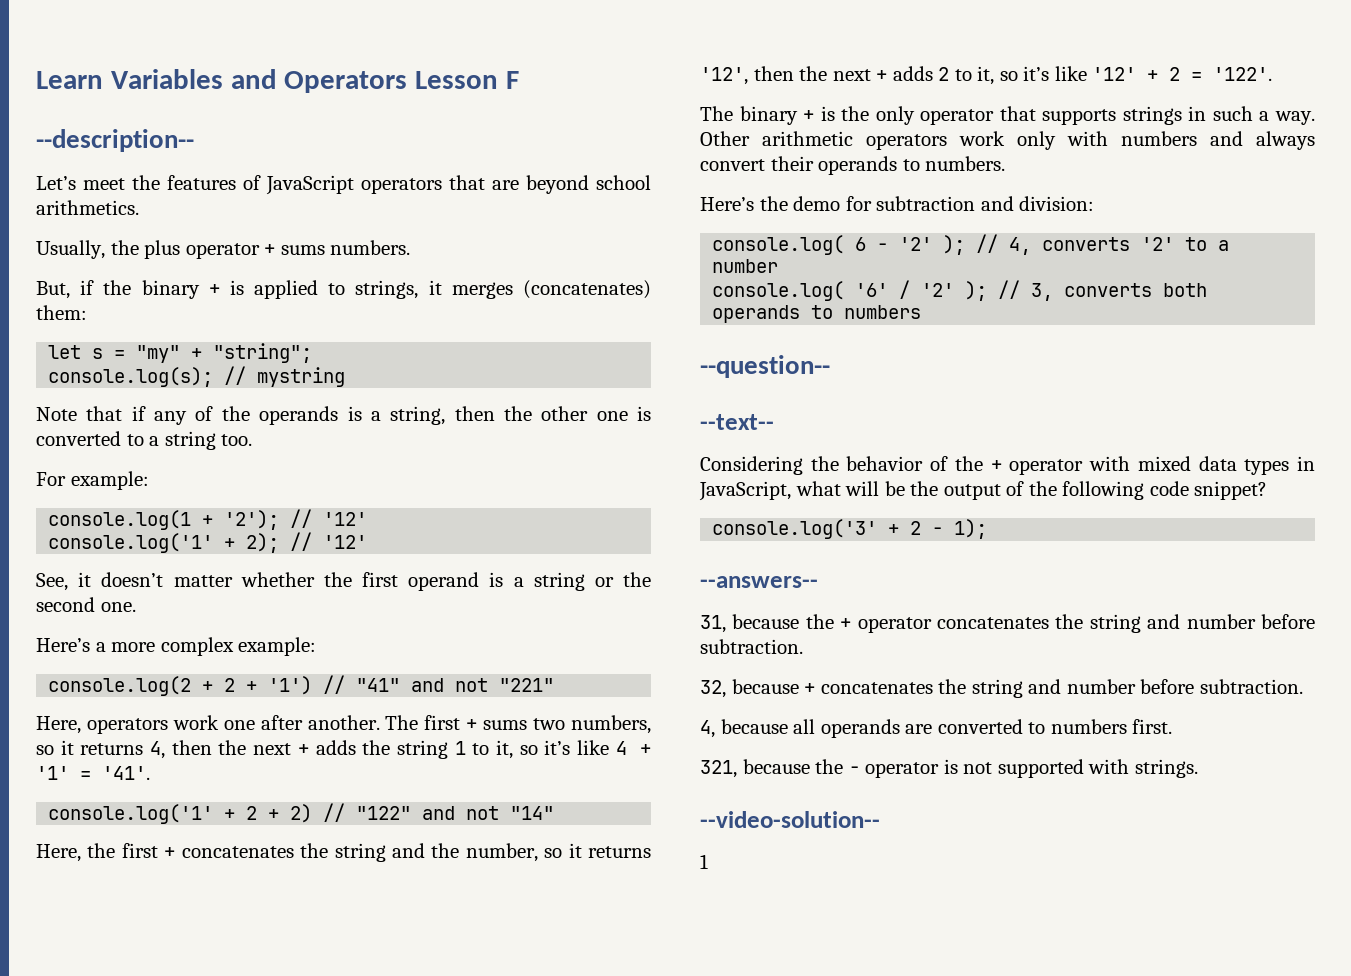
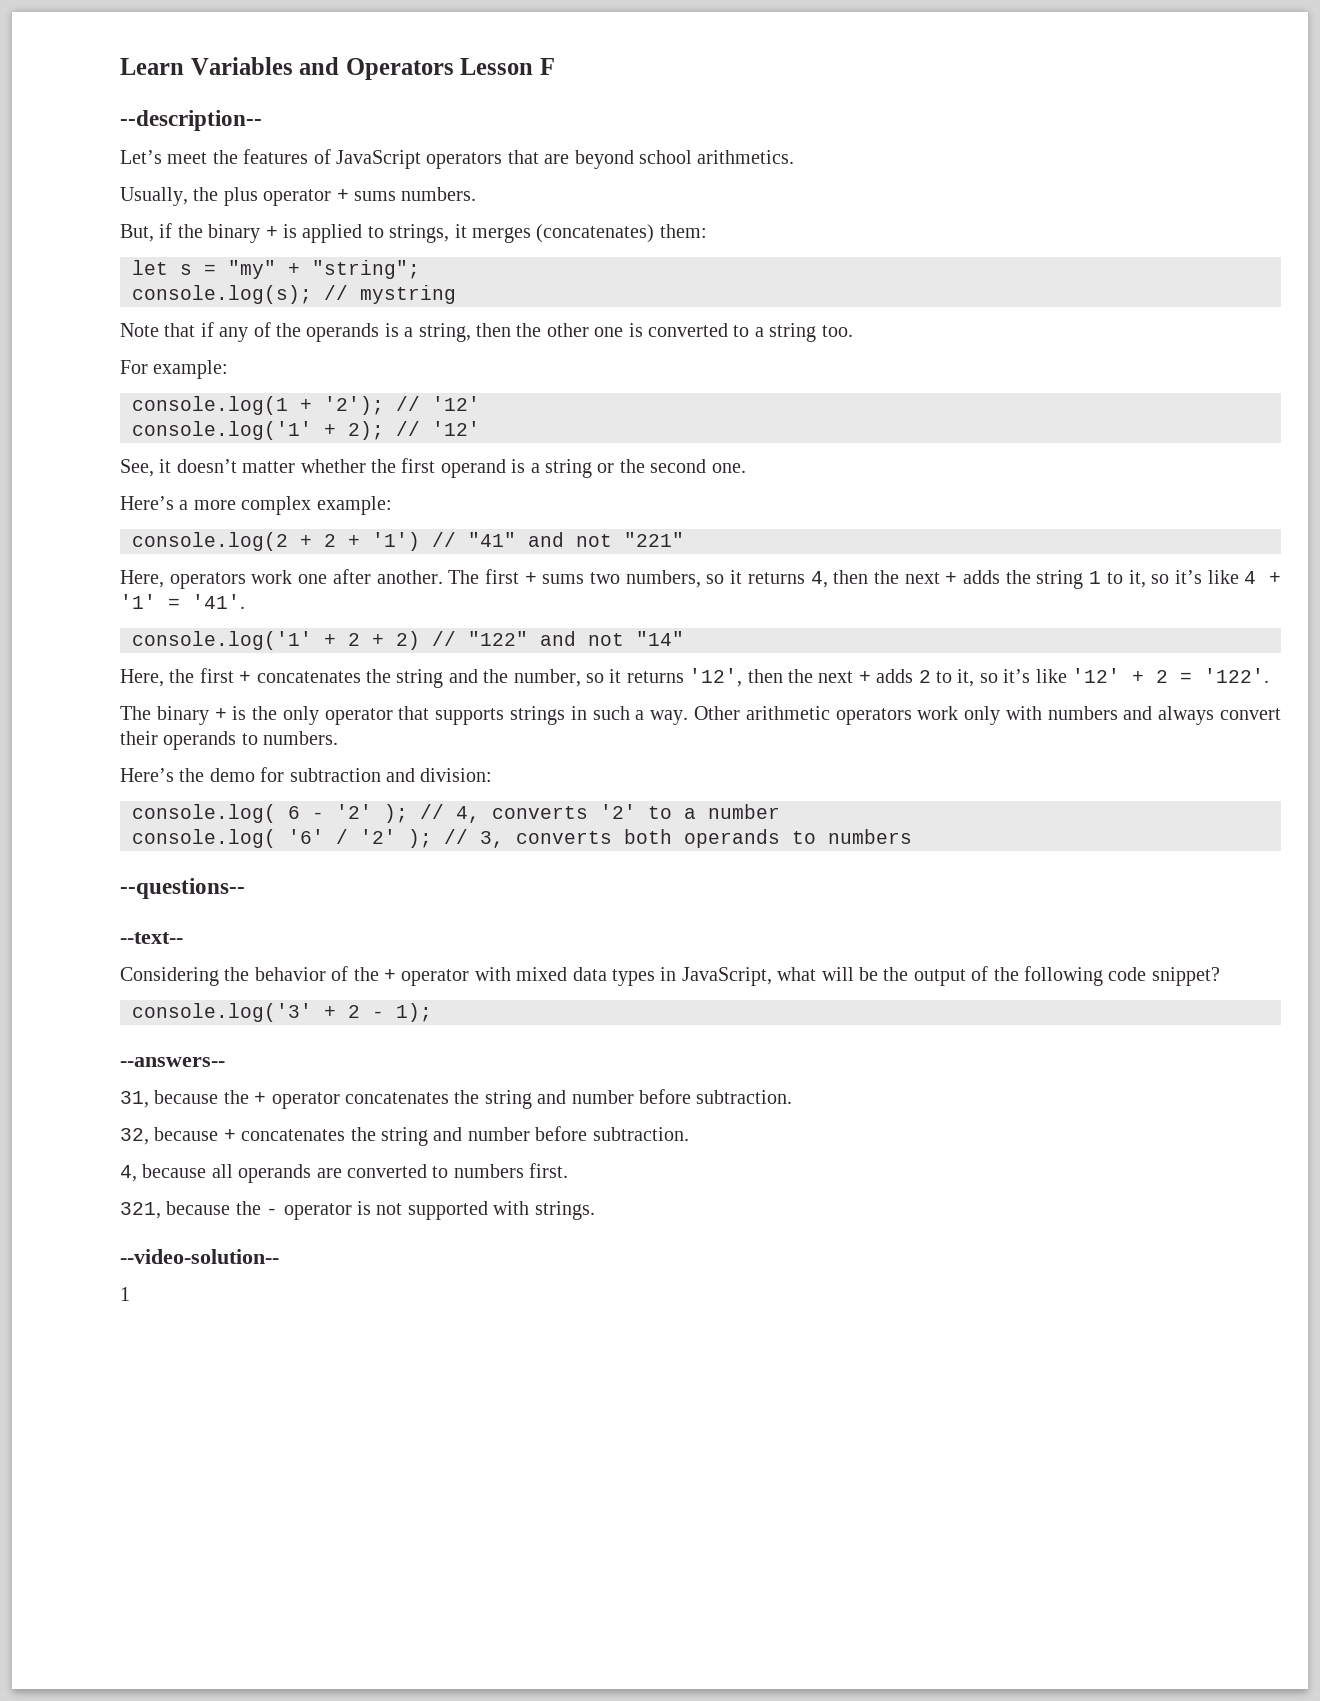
[700,355,830,378] --question-- -> [120,878,245,899] --questions--

